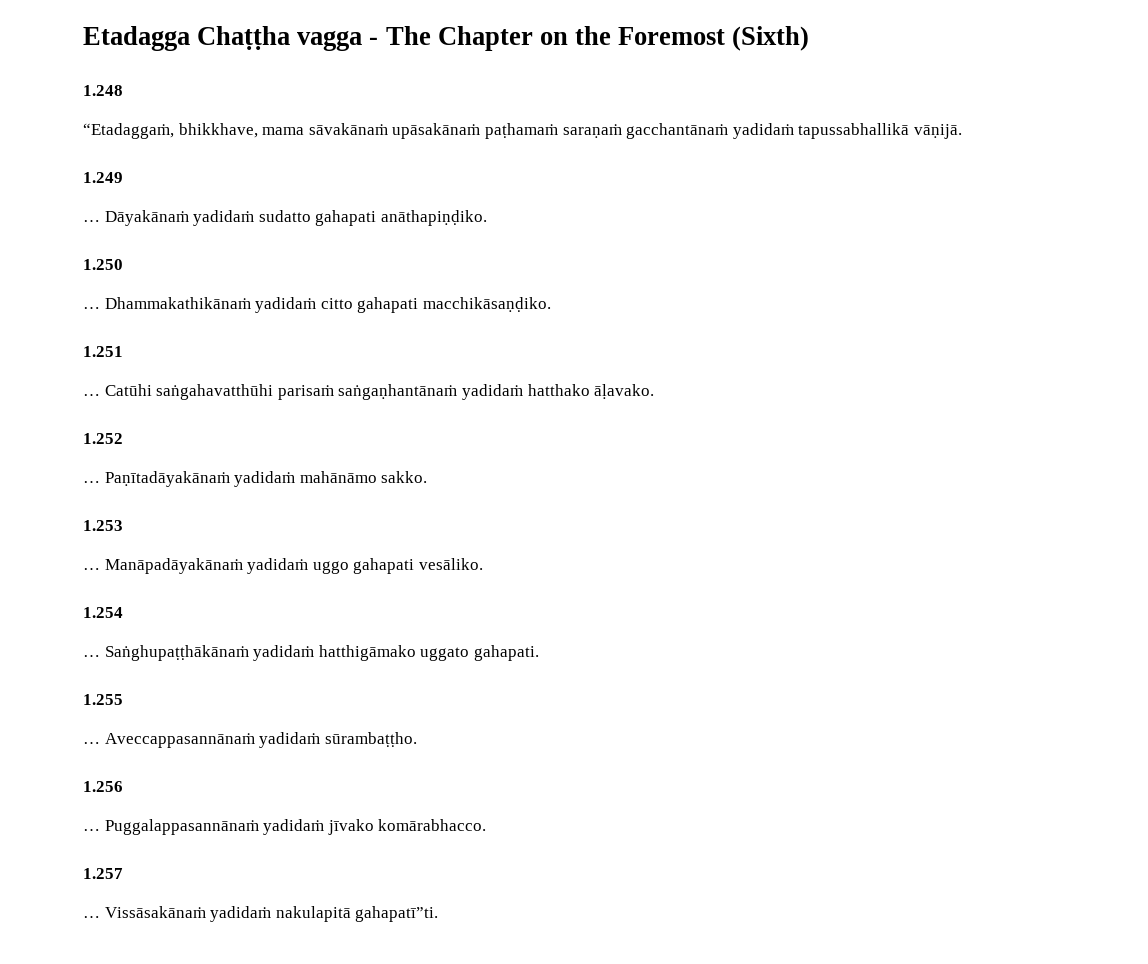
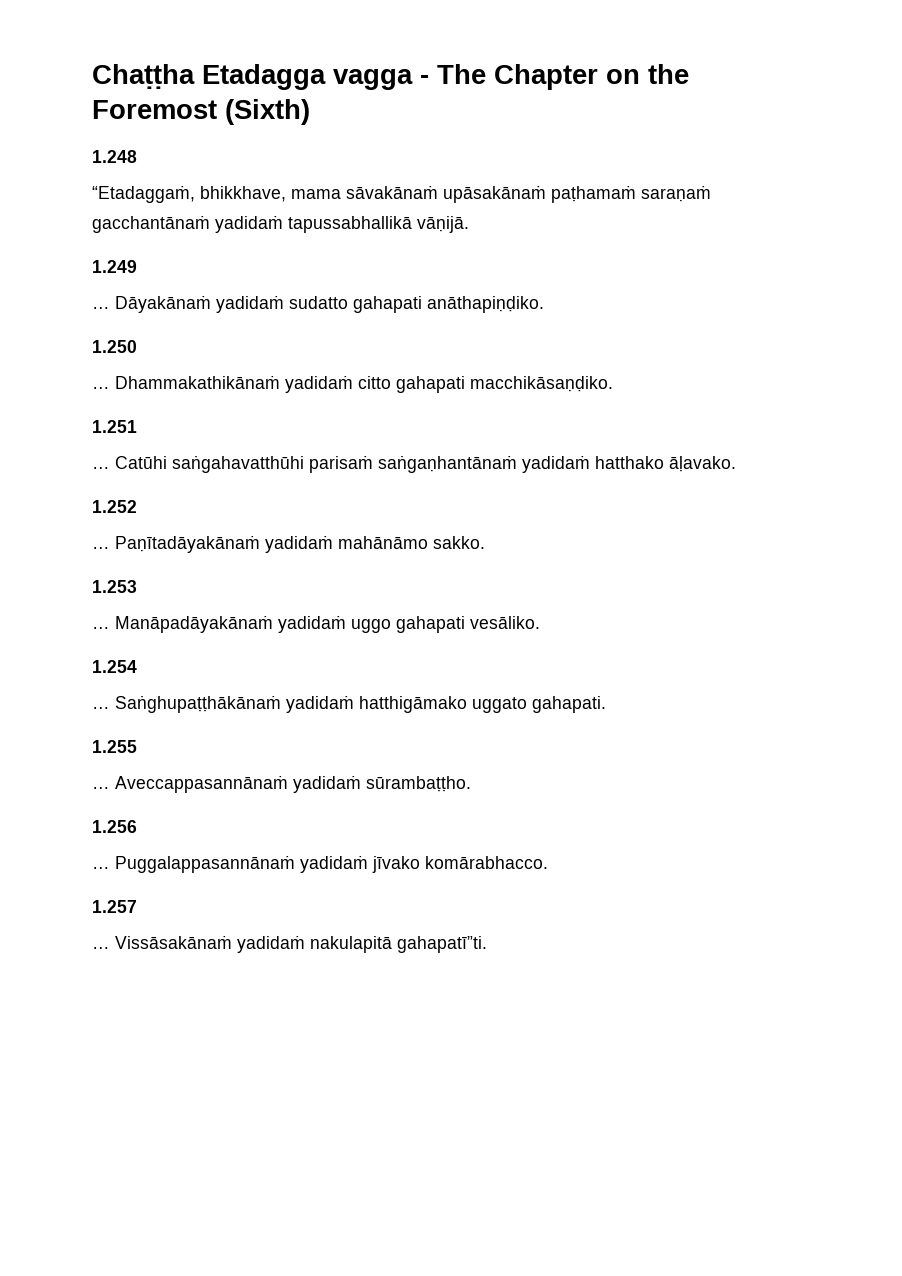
[83,26,291,51] Etadagga Chaṭṭha -> [92,64,326,90] Chaṭṭha Etadagga

